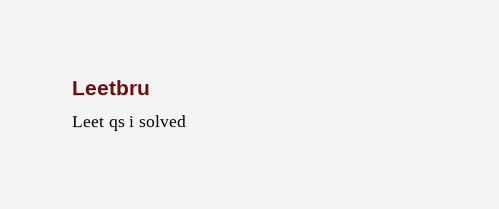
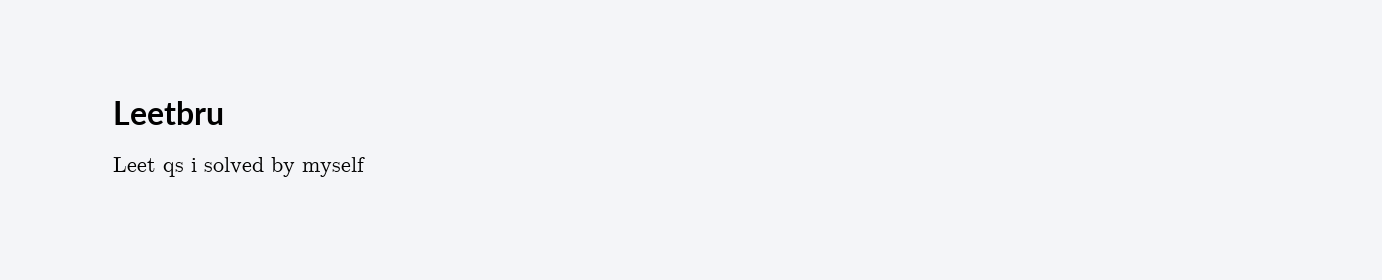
(188, 121) none -> [271,157,365,177] by myself

